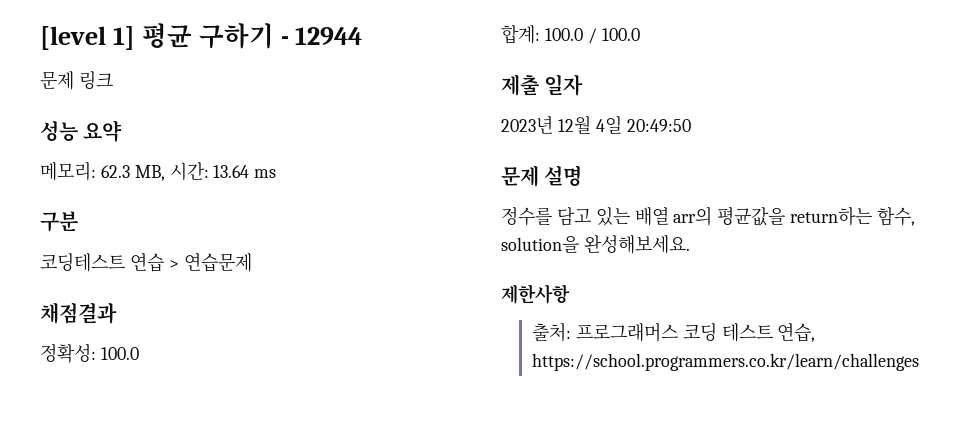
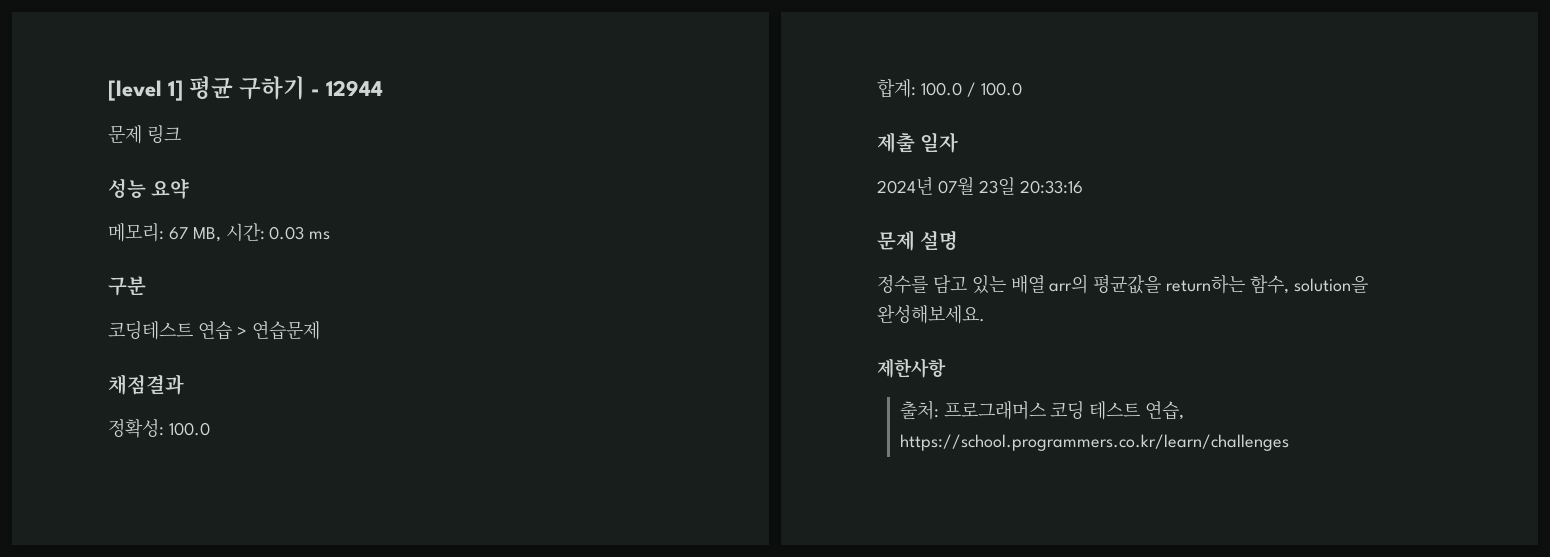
[100,165,130,178] 62.3 -> [168,227,188,240] 67
[213,165,250,178] 13.64 -> [269,226,305,240] 0.03
[501,115,691,134] 2023년 12월 4일 20:49:50 -> [877,176,1083,195] 2024년 07월 23일 20:33:16

